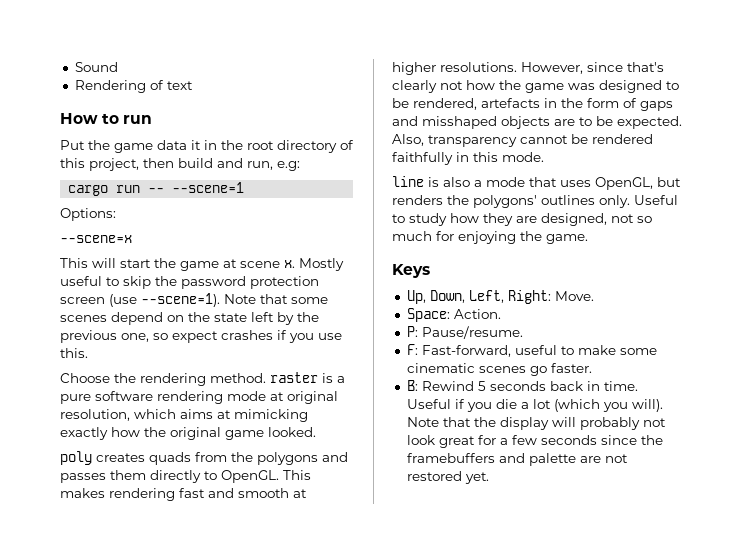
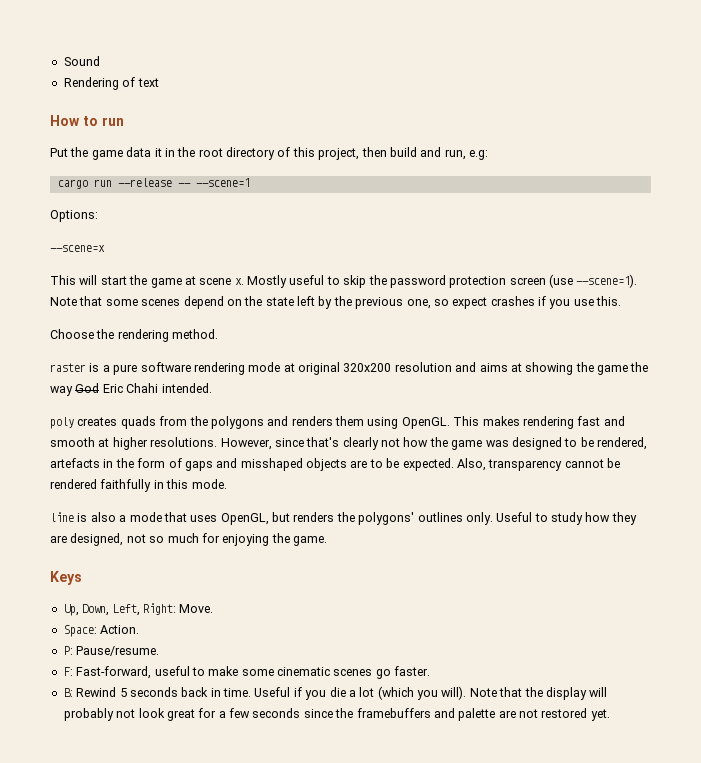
(141, 189) none -> [117,178,172,187] --release
(266, 378) none -> (219, 334) //
[60,409,308,422] [60,427,316,440] resolution, which aims at mimicking exactly how the original game looked. -> [343,362,649,375] [50,383,212,396] 320x200 resolution and aims at showing the game the way God Eric Chahi intended.
[60,470,217,483] passes them directly to -> [291,416,399,429] renders them using

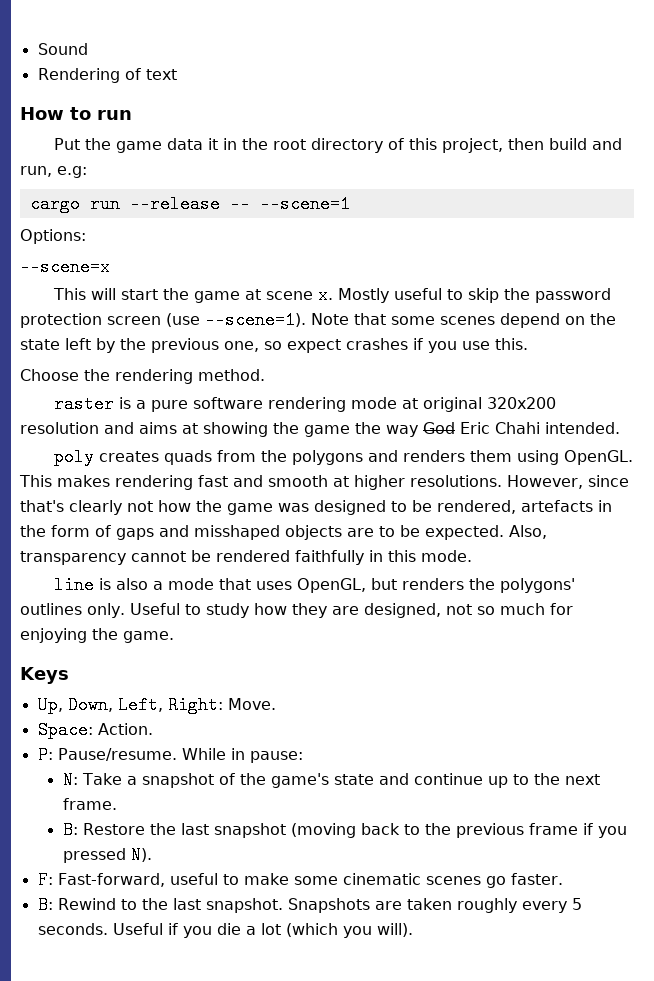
(160, 651) none -> [181,748,303,763] [62,771,600,789] [62,798,117,810] [62,821,627,839] [62,846,152,864] While in pause: // N: Take a snapshot of the game's state and continue up to the next frame. // B: Restore the last snapshot (moving back to the previous frame if you pressed N).
[119,687,251,697] 5 seconds back in time. -> [120,898,582,913] [37,923,108,935] to the last snapshot. Snapshots are taken roughly every 5 seconds.
[469,687,608,700] [63,708,610,721] Note that the display will probably not look great for a few seconds since the framebuffers and palette are not restored yet. -> (413, 930) none

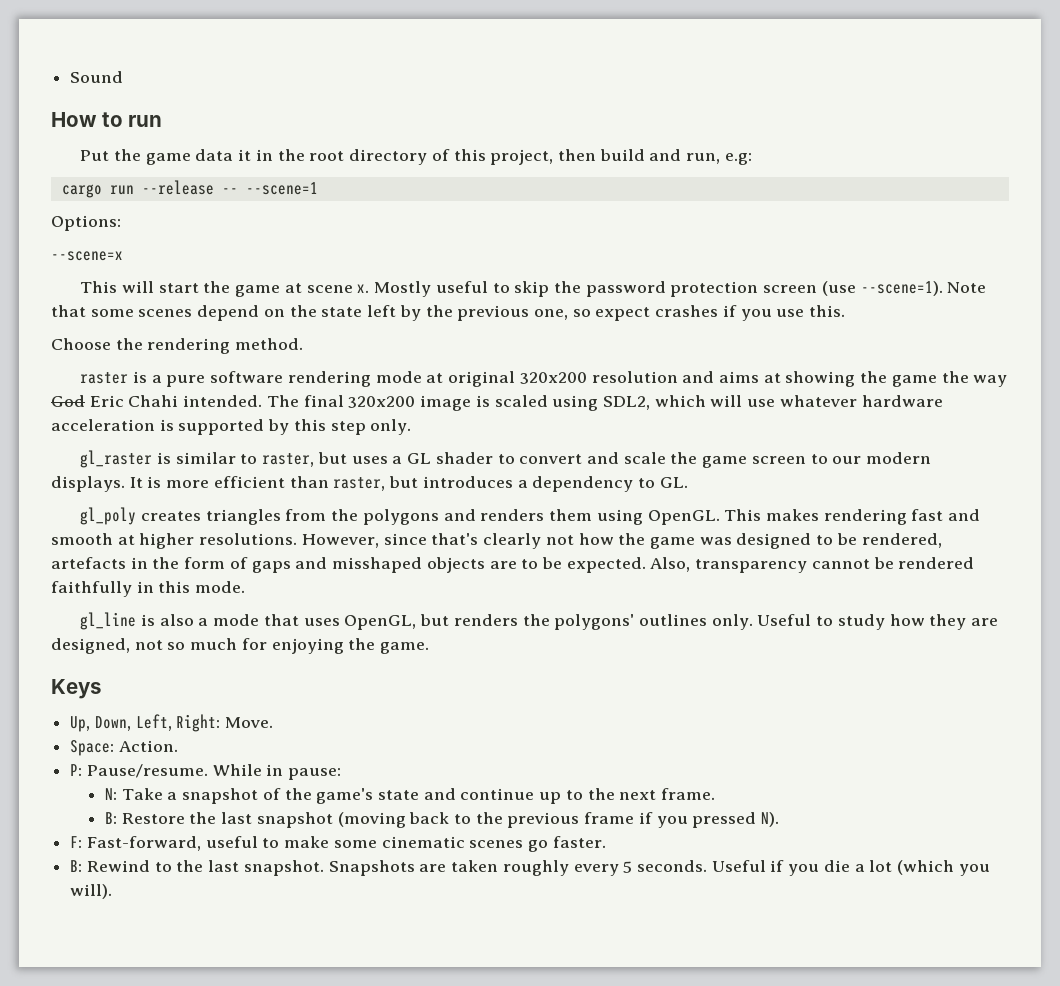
[37,68,177,83] // Rendering of text -> (124, 77) none
[54,448,213,466] // poly creates quads -> [266,395,943,411] [51,419,412,435] [80,450,932,468] [51,476,688,492] [80,507,281,525] The final 320x200 image is scaled using SDL2, which will use whatever hardware acceleration is supported by this step only. // gl_raster is similar to raster, but uses a GL shader to convert and scale the game screen to our modern displays. It is more efficient than raster, but introduces a dependency to GL. // gl_poly creates triangles
[54,576,95,594] line -> [80,612,137,630] gl_line

